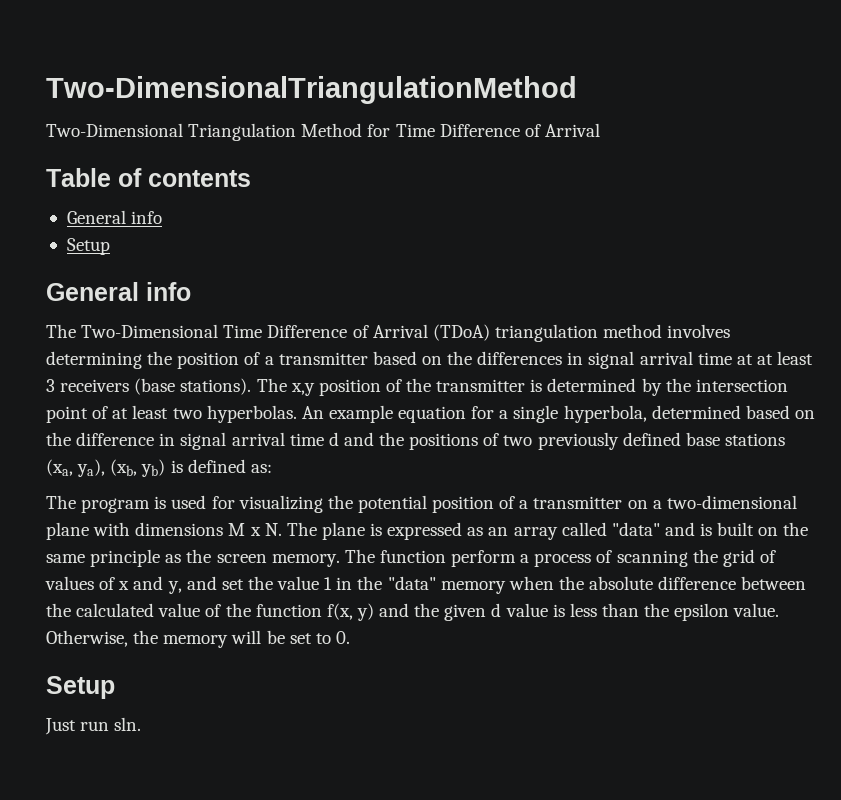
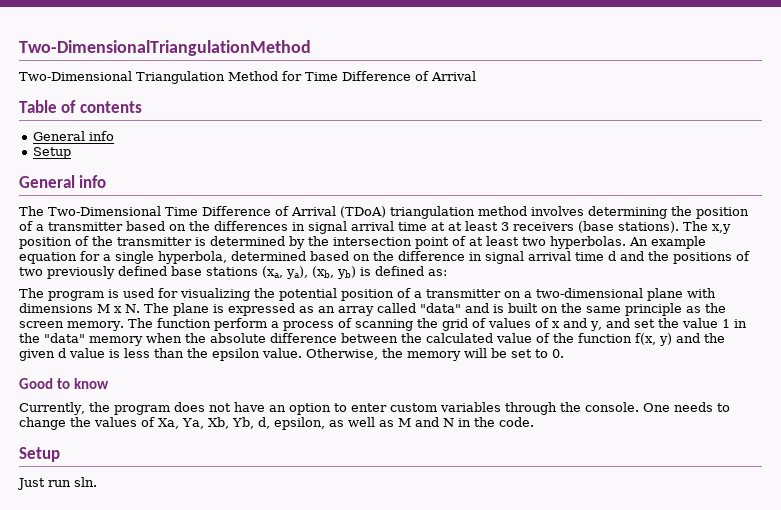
(350, 637) none -> [19,378,110,389] [19,402,730,415] [19,417,534,430] // Good to know // Currently, the program does not have an option to enter custom variables through the console. One needs to change the values of Xa, Ya, Xb, Yb, d, epsilon, as well as M and N in the code.

